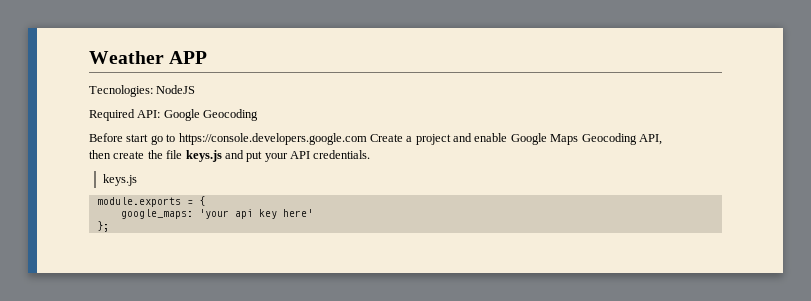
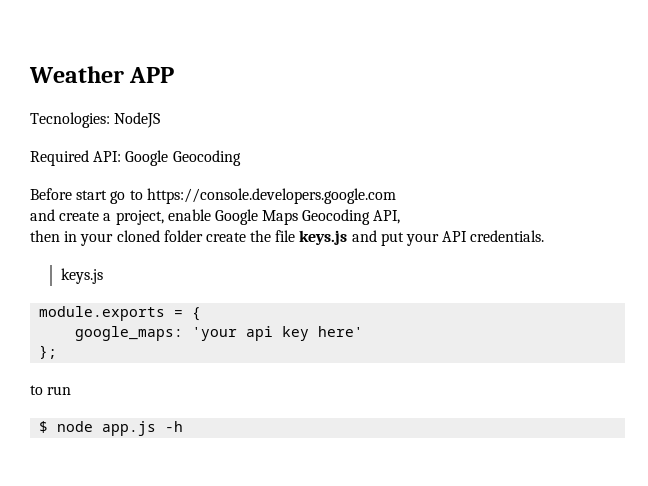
[369,133,472,145] Create a project and -> [30,209,164,225] // and create a project,
(111, 154) none -> [64,230,203,246] in your cloned folder
(109, 226) none -> [30,385,72,395] [39,421,184,436] // to run // $ node app.js -h

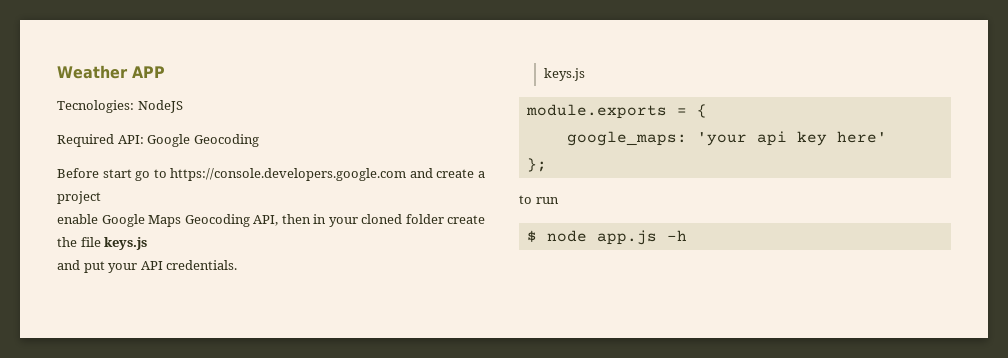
(396, 196) // -> (407, 174) none
[115,210,164,225] project, -> [57,191,101,204] project //
(401, 217) // -> (279, 220) none
(348, 237) none -> (148, 243) //

